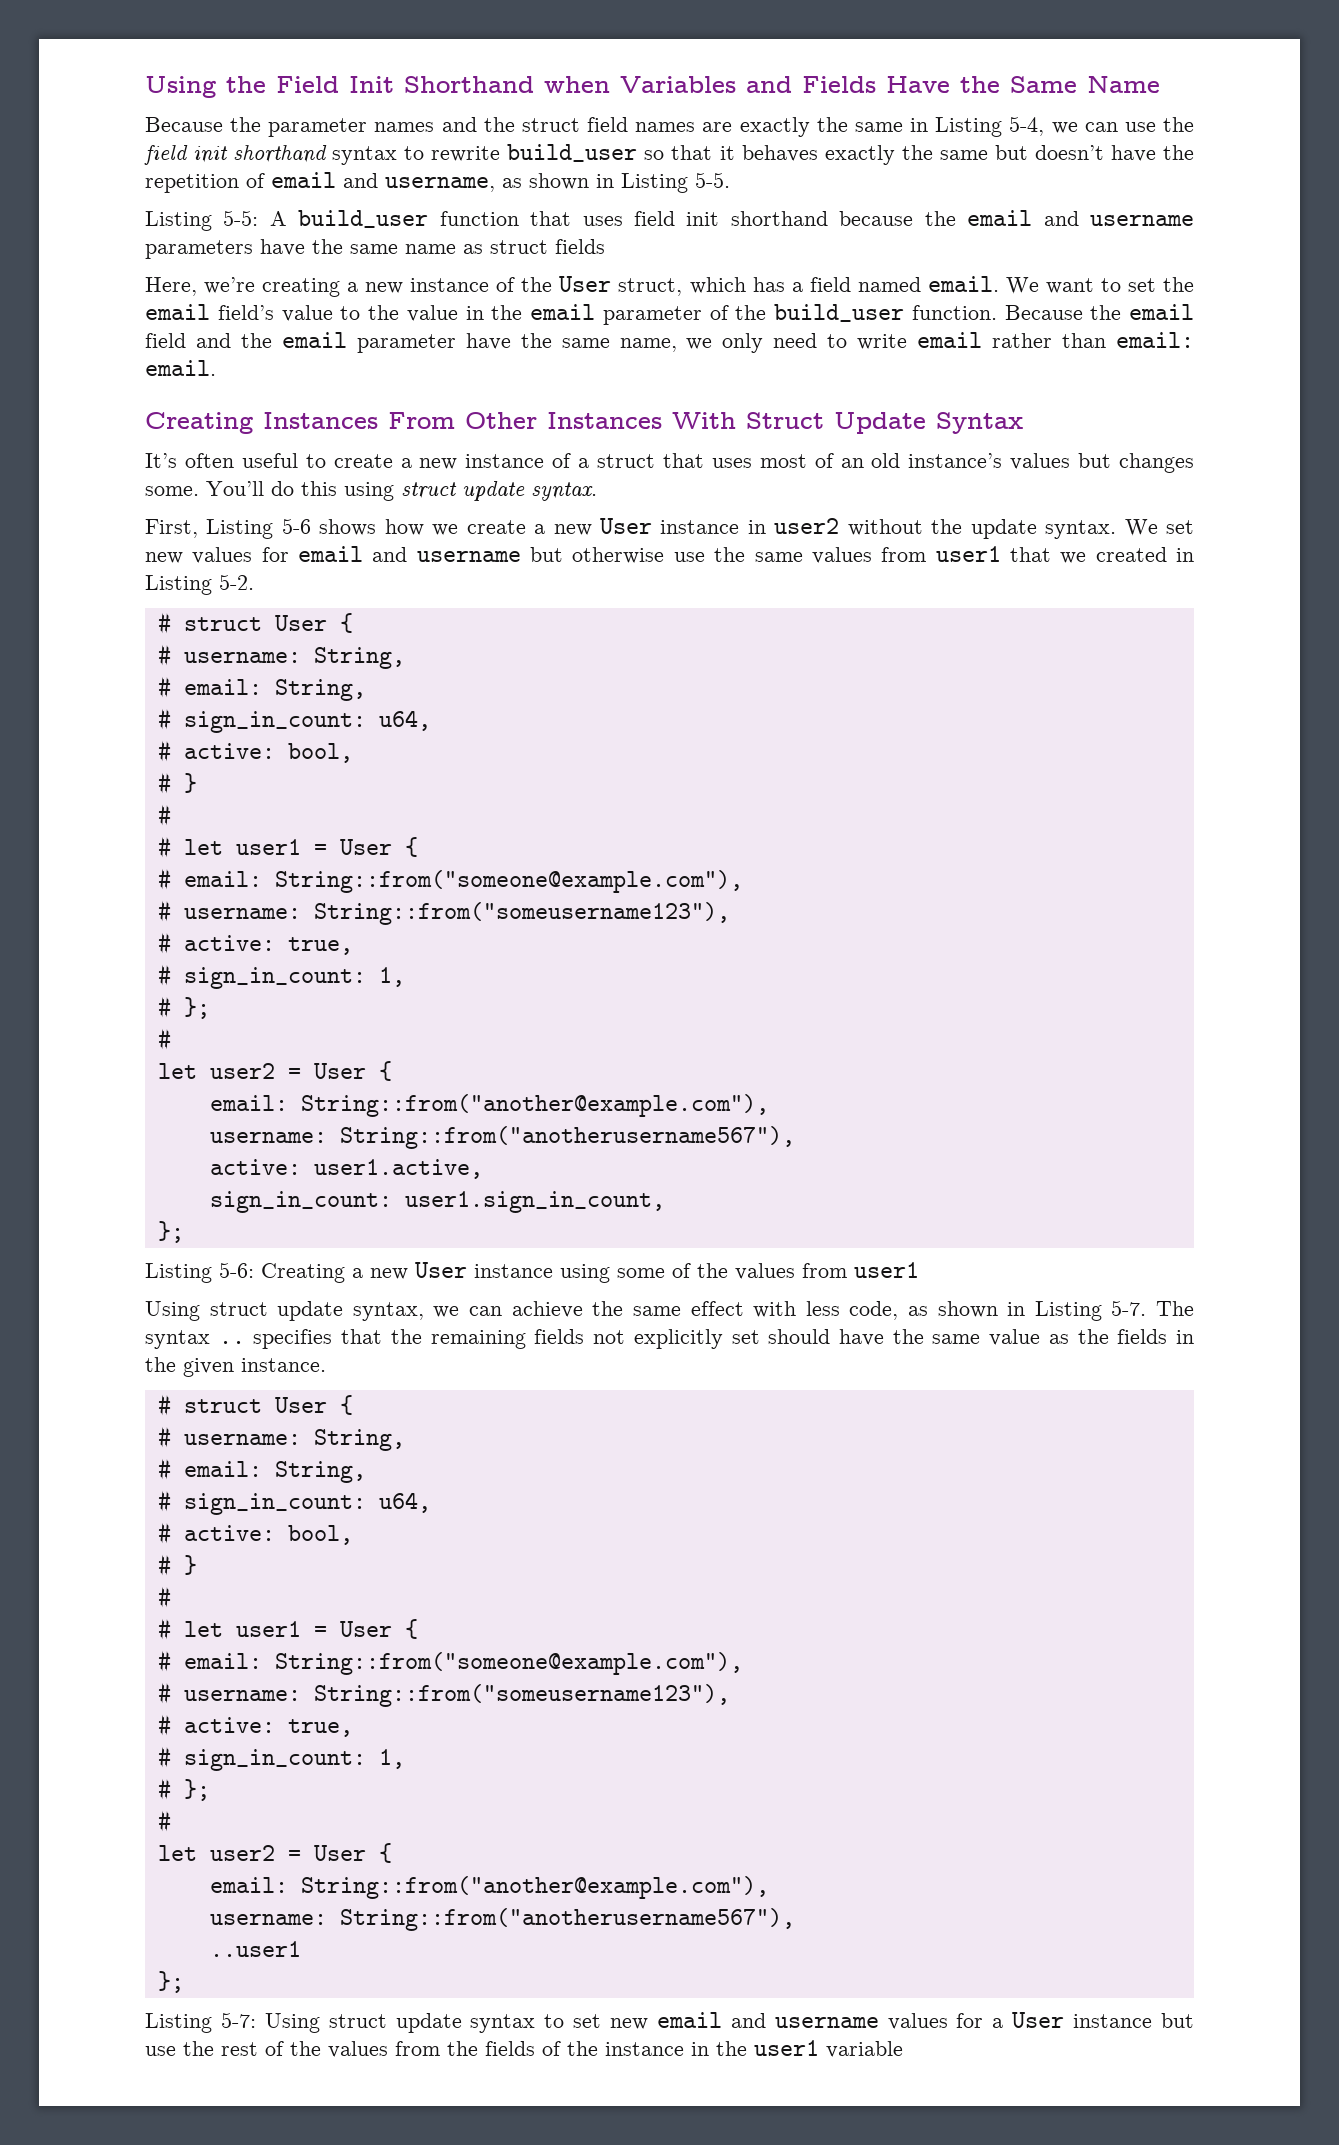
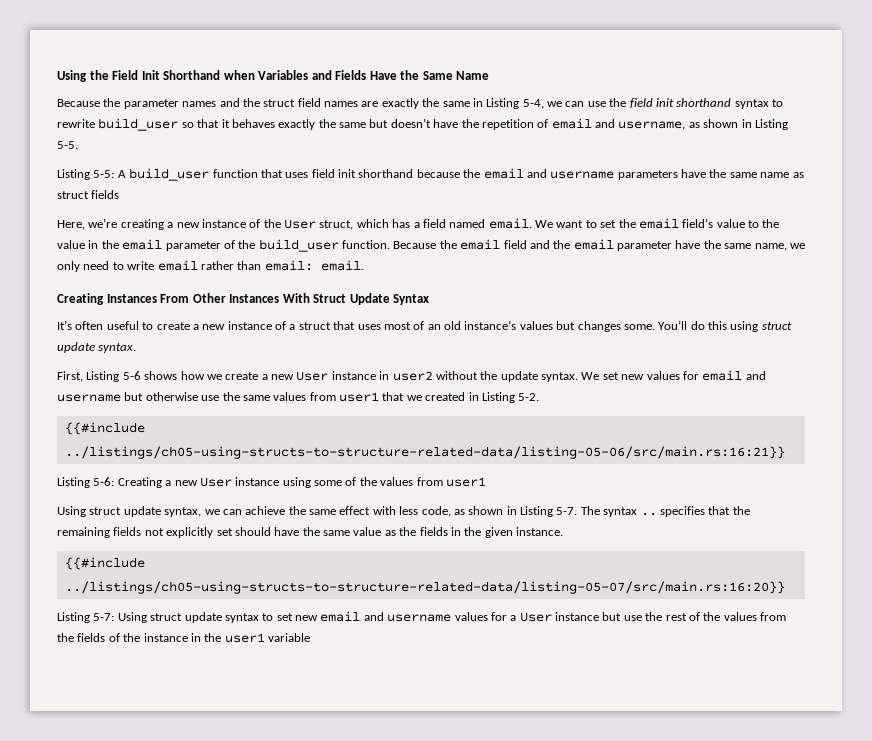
[157,612,353,634] [157,644,405,669] [157,676,366,701] [157,708,431,733] [157,740,353,763] [157,772,197,794] [157,804,171,826] [157,836,418,858] [157,868,743,893] [157,900,730,925] [157,932,353,955] [157,964,405,989] [157,996,210,1019] [157,1028,171,1050] [157,1061,392,1081] [209,1094,769,1117] [209,1126,795,1149] [209,1159,483,1179] [209,1191,665,1213] [157,1221,184,1243] # struct User { // # username: String, // # email: String, // # sign_in_count: u64, // # active: bool, // # } // # // # let user1 = User { // # email: String::from("someone@example.com"), // # username: String::from("someusername123"), // # active: true, // # sign_in_count: 1, // # }; // # // let user2 = User { // email: String::from("another@example.com"), // username: String::from("anotherusername567"), // active: user1.active, // sign_in_count: user1.sign_in_count, // }; -> [64,422,145,435] [64,446,785,459] {{#include ../listings/ch05-using-structs-to-structure-related-data/listing-05-06/src/main.rs:16:21}}
[157,1394,353,1416] [157,1426,405,1451] [157,1458,366,1483] [157,1490,431,1515] [157,1522,353,1545] [157,1554,197,1576] [157,1586,171,1608] [157,1618,418,1640] [157,1650,743,1675] [157,1682,730,1707] [157,1714,353,1737] [157,1746,405,1771] [157,1778,210,1801] [157,1810,171,1832] [157,1843,392,1863] [209,1876,769,1899] [209,1908,795,1931] [209,1941,301,1957] [157,1971,184,1993] # struct User { // # username: String, // # email: String, // # sign_in_count: u64, // # active: bool, // # } // # // # let user1 = User { // # email: String::from("someone@example.com"), // # username: String::from("someusername123"), // # active: true, // # sign_in_count: 1, // # }; // # // let user2 = User { // email: String::from("another@example.com"), // username: String::from("anotherusername567"), // ..user1 // }; -> [64,557,145,570] [64,581,785,594] {{#include ../listings/ch05-using-structs-to-structure-related-data/listing-05-07/src/main.rs:16:20}}

